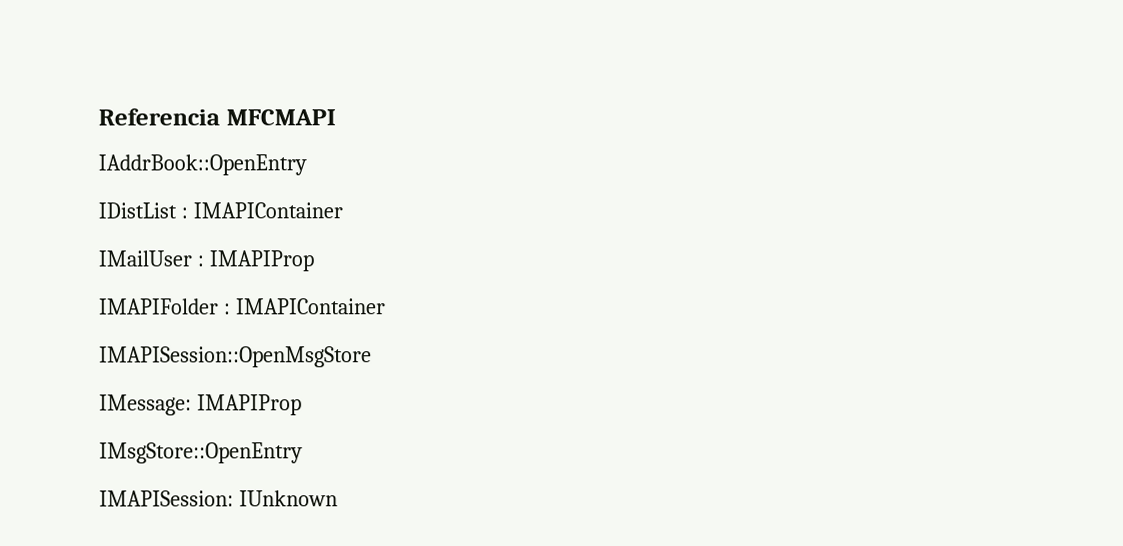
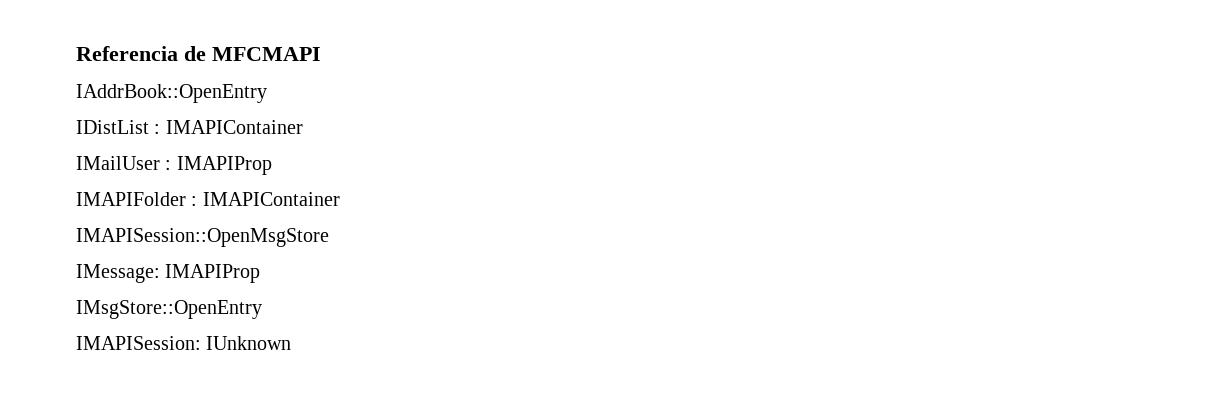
(220, 117) none -> [184,46,206,61] de

